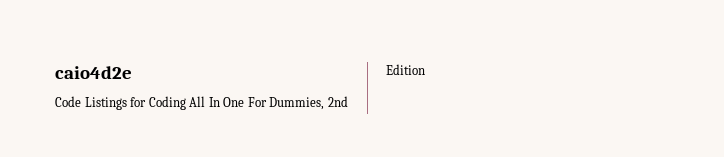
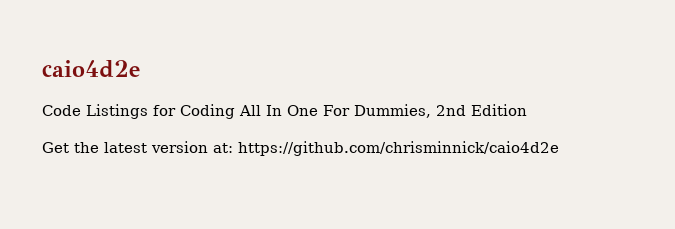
(425, 69) none -> [42,141,559,156] // Get the latest version at: https://github.com/chrisminnick/caio4d2e

